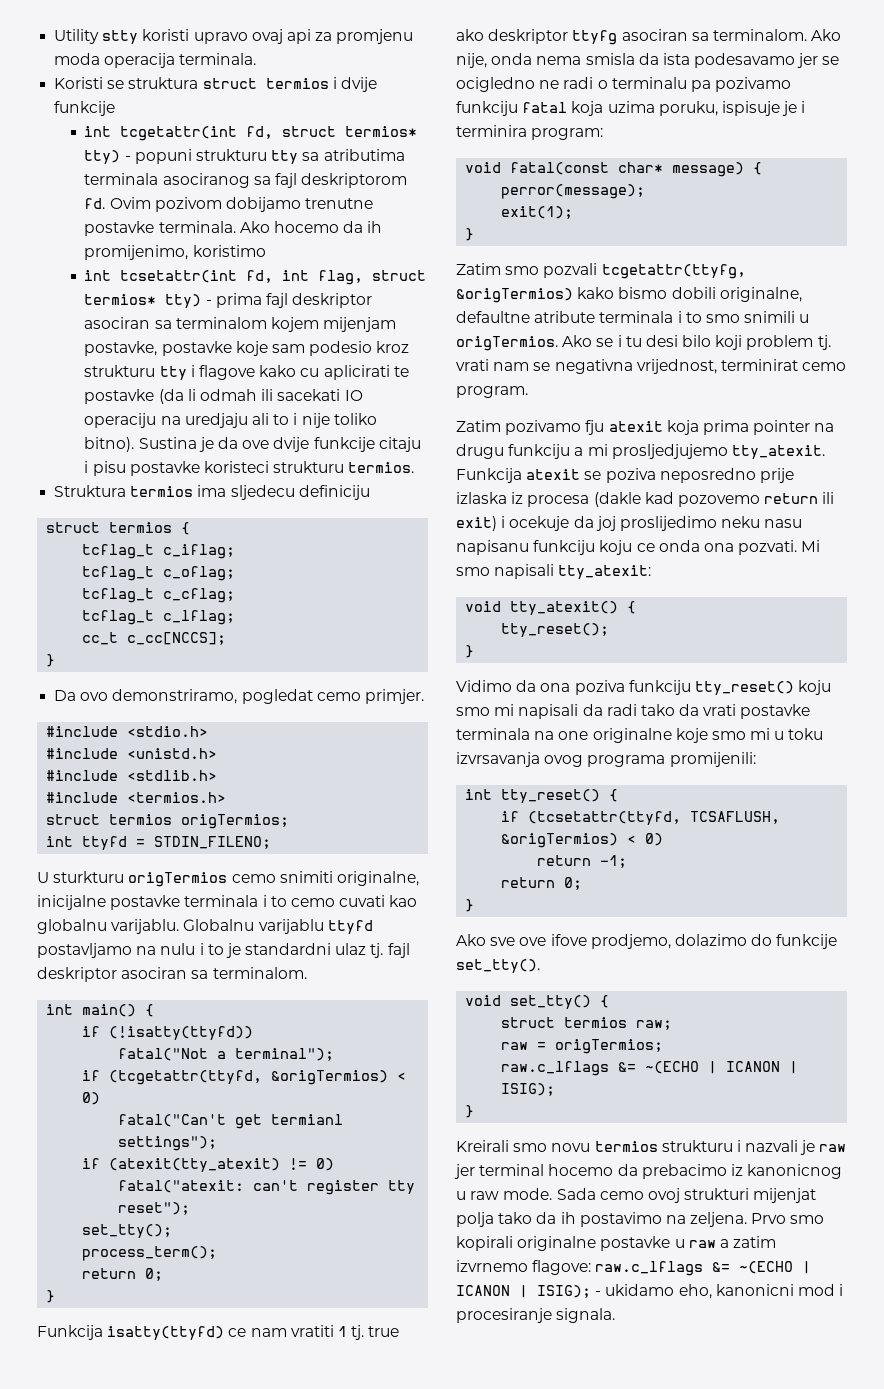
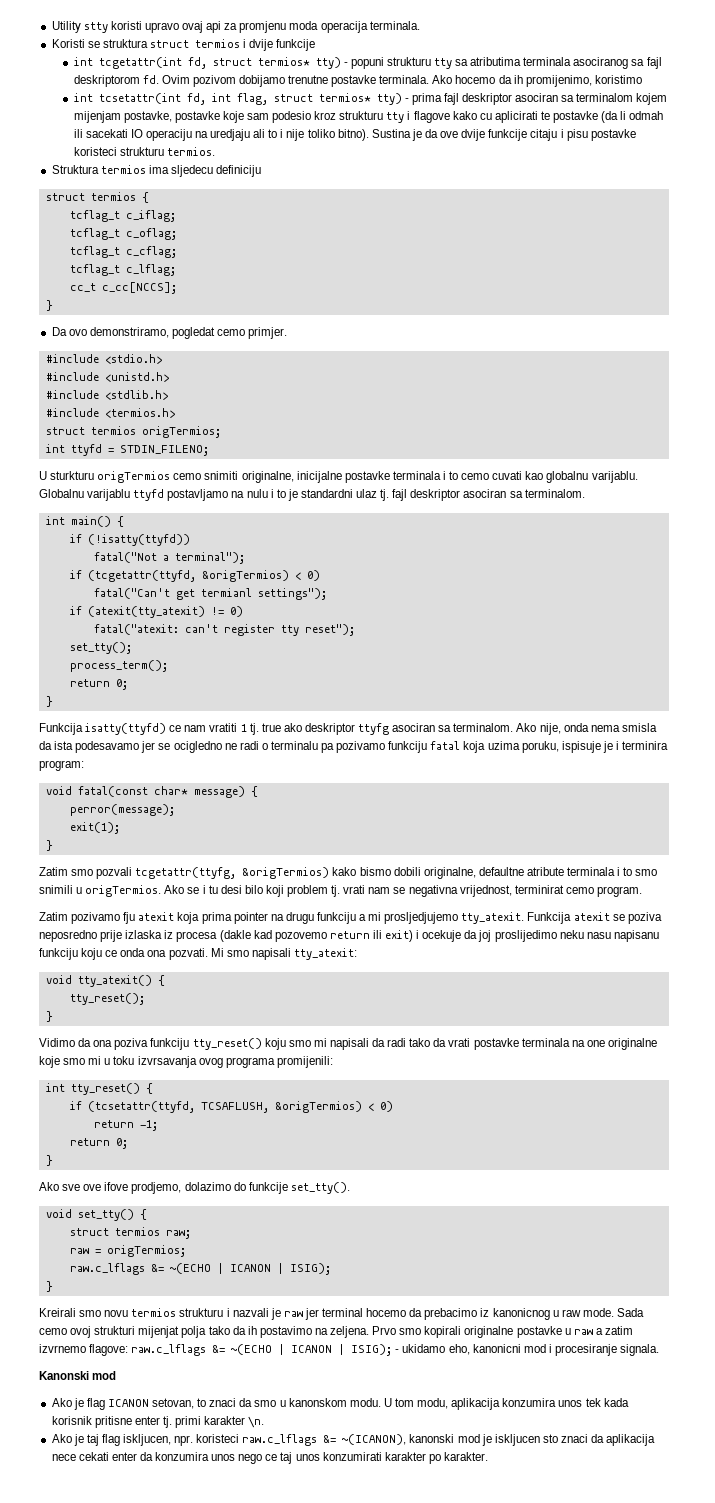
(616, 1315) none -> [39,1371,117,1380] [51,1398,629,1410] [51,1416,265,1428] [51,1434,656,1446] [51,1452,489,1464] // Kanonski mod // Ako je flag ICANON setovan, to znaci da smo u kanonskom modu. U tom modu, aplikacija konzumira unos tek kada korisnik pritisne enter tj. primi karakter \n. // Ako je taj flag iskljucen, npr. koristeci raw.c_lflags &= ~(ICANON), kanonski mod je iskljucen sto znaci da aplikacija nece cekati enter da konzumira unos nego ce taj unos konzumirati karakter po karakter.

